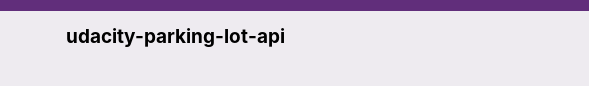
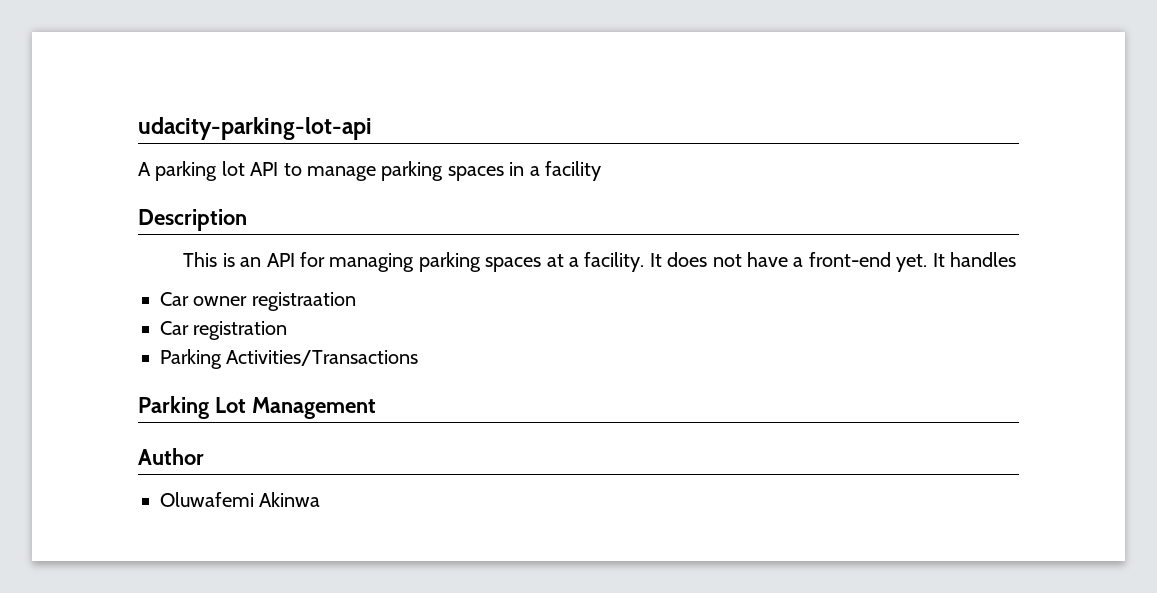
(285, 38) none -> [138,161,601,181] [138,209,247,231] [183,252,1017,272] [160,292,356,311] [160,321,288,340] [160,349,419,369] [138,396,376,419] [138,448,204,465] [160,492,321,507] // A parking lot API to manage parking spaces in a facility // Description // This is an API for managing parking spaces at a facility. It does not have a front-end yet. It handles // Car owner registraation // Car registration // Parking Activities/Transactions // Parking Lot Management // Author // Oluwafemi Akinwa

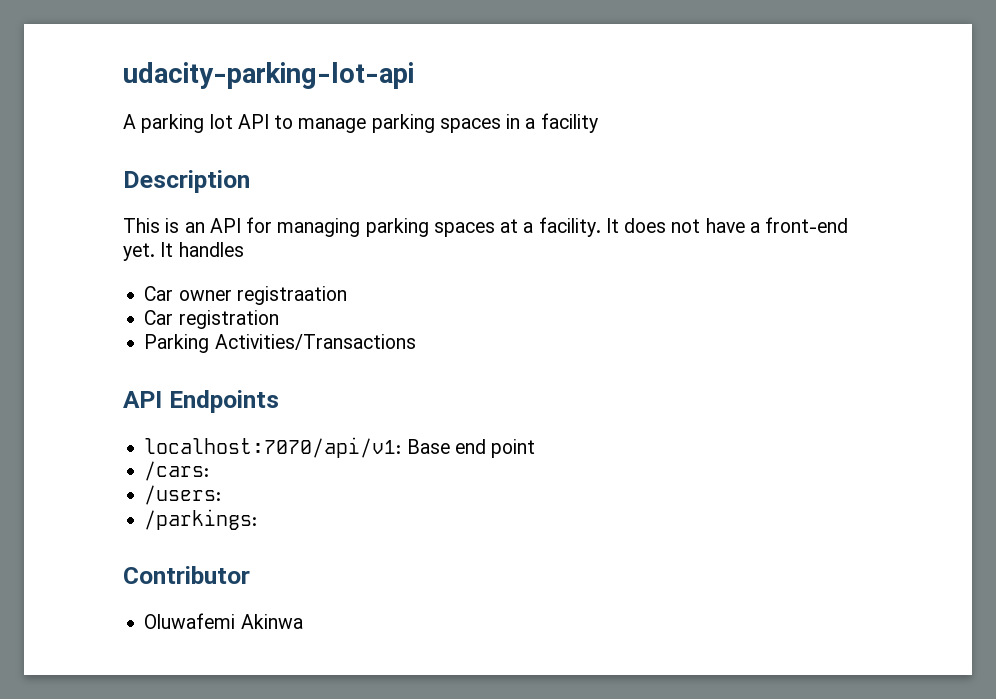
[138,396,376,419] [138,448,204,465] Parking Lot Management // Author -> [123,390,279,413] [144,437,536,458] [144,461,210,481] [144,485,222,505] [144,509,258,530] [123,566,250,584] API Endpoints // localhost:7070/api/v1: Base end point // /cars: // /users: // /parkings: // Contributor

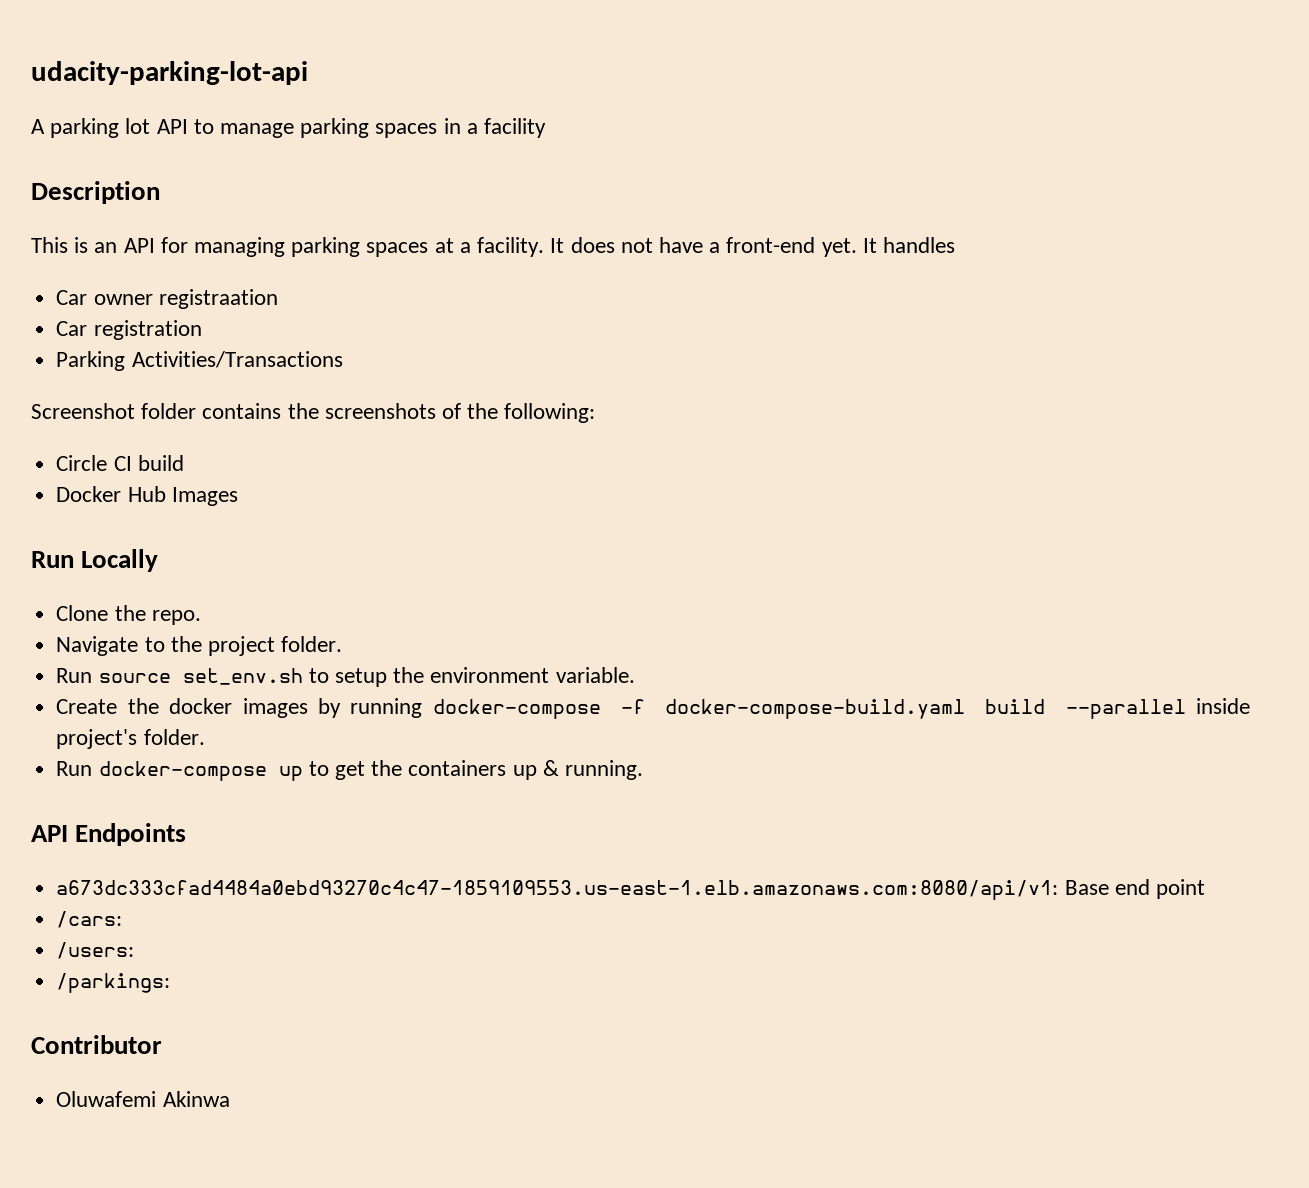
(416, 342) none -> [31,403,596,423] [56,455,184,471] [56,486,238,506] [31,549,159,572] [56,605,201,625] [56,636,343,656] [56,667,635,687] [56,698,1250,719] [56,729,205,749] [56,760,643,781] // Screenshot folder contains the screenshots of the following: // Circle CI build // Docker Hub Images // Run Locally // Clone the repo. // Navigate to the project folder. // Run source set_env.sh to setup the environment variable. // Create the docker images by running docker-compose -f docker-compose-build.yaml build --parallel inside project's folder. // Run docker-compose up to get the containers up & running.
[144,437,402,458] localhost:7070/api/v1: -> [56,880,1059,900] a673dc333cfad4484a0ebd93270c4c47-1859109553.us-east-1.elb.amazonaws.com:8080/api/v1:

